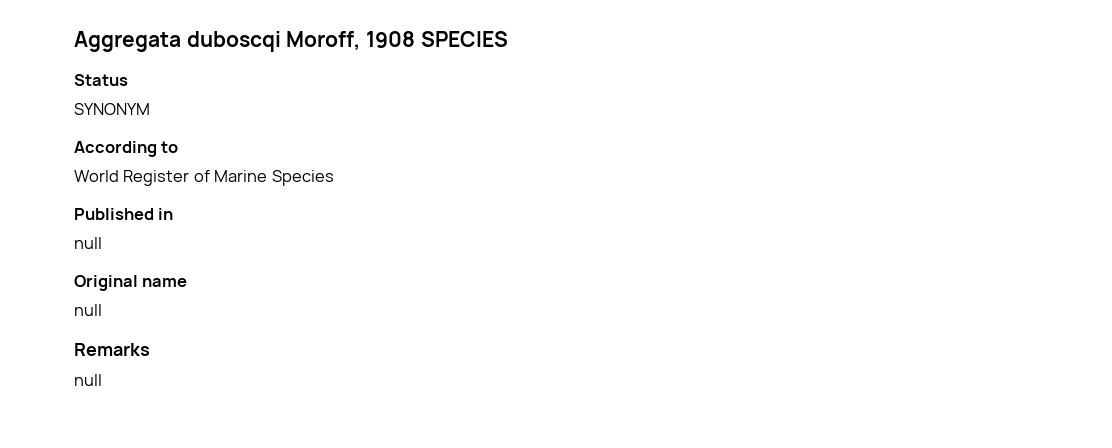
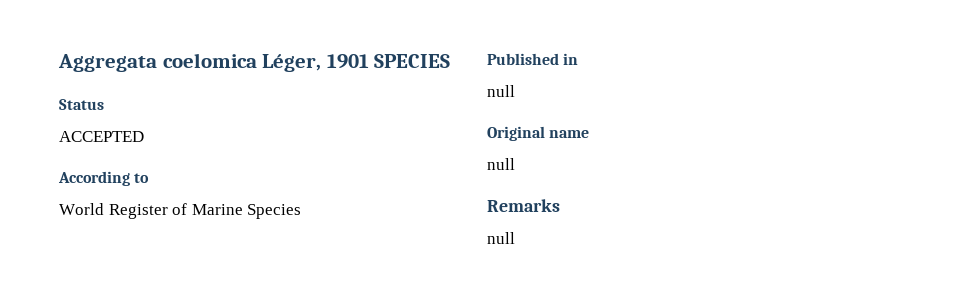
[186,31,416,52] duboscqi Moroff, 1908 -> [162,53,369,72] coelomica Léger, 1901
[74,103,150,115] SYNONYM -> [59,131,144,142] ACCEPTED

